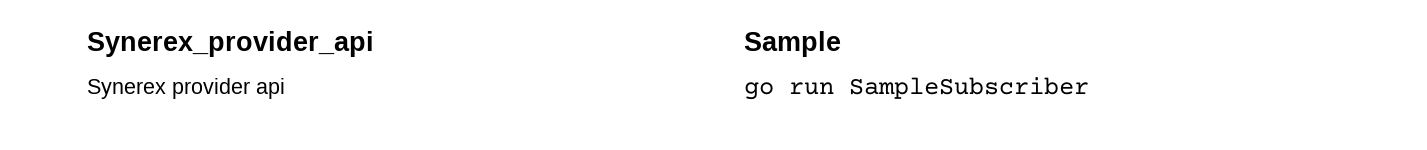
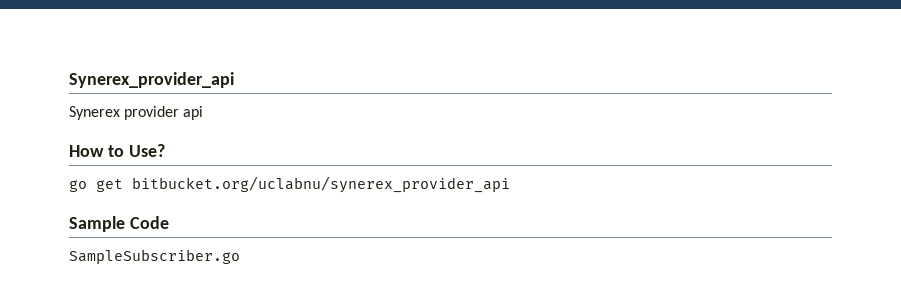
[744,31,841,57] [744,77,1089,100] Sample // go run SampleSubscriber -> [69,144,165,157] [69,176,510,193] [69,216,169,232] [69,249,240,264] How to Use? // go get bitbucket.org/uclabnu/synerex_provider_api // Sample Code // SampleSubscriber.go

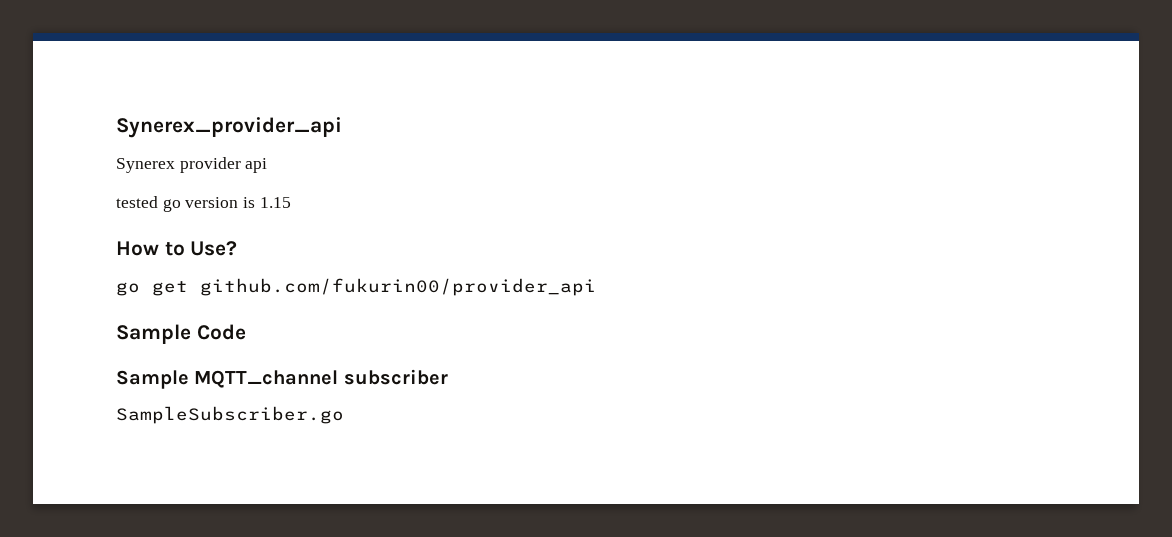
(204, 113) none -> [116,196,291,212] // tested go version is 1.15
[132,176,510,193] bitbucket.org/uclabnu/synerex_provider_api -> [200,278,596,296] github.com/fukurin00/provider_api
(169, 222) none -> [116,369,448,389] // Sample MQTT_channel subscriber

